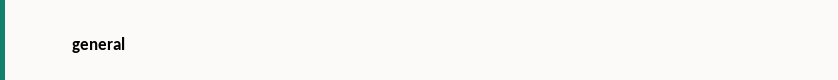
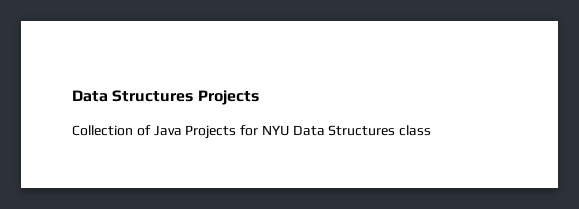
[72,37,125,53] general -> [72,90,259,105] [72,125,432,139] Data Structures Projects // Collection of Java Projects for NYU Data Structures class

